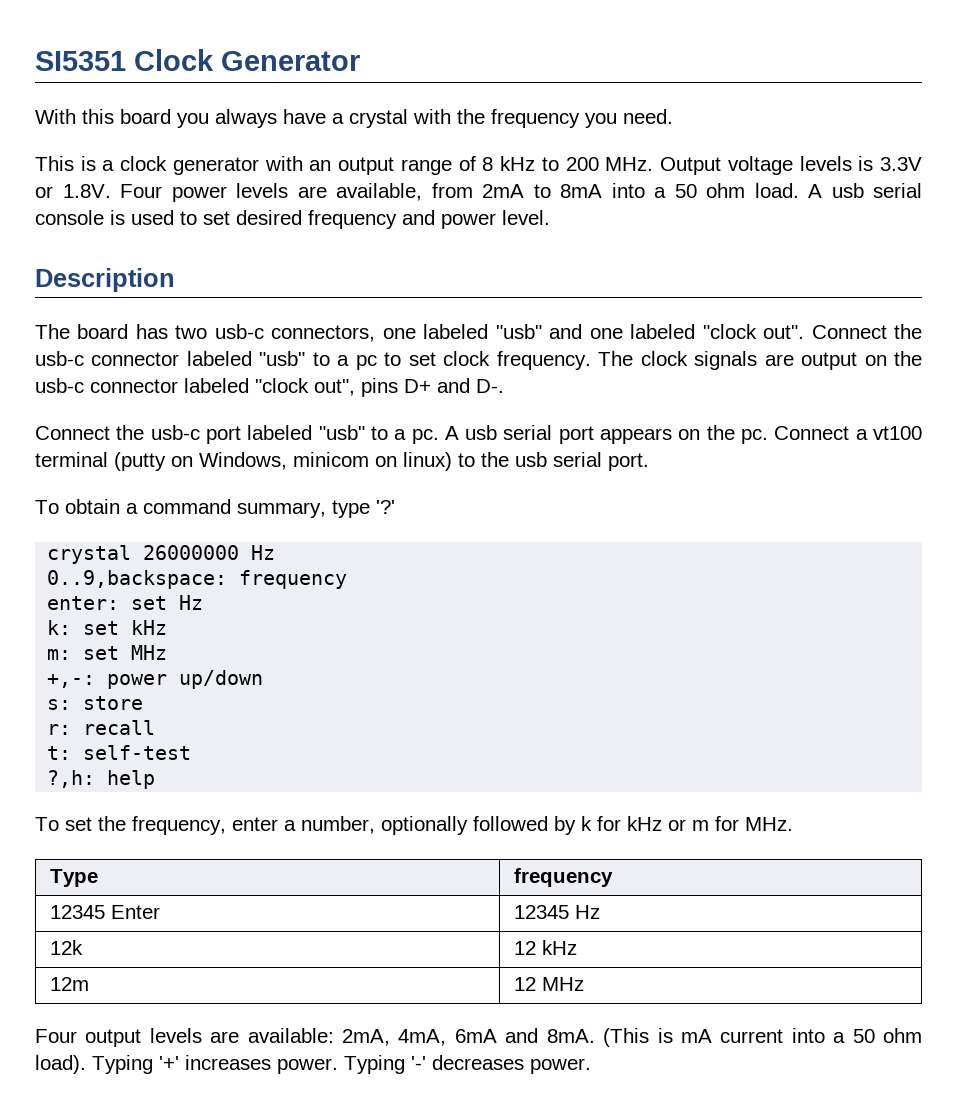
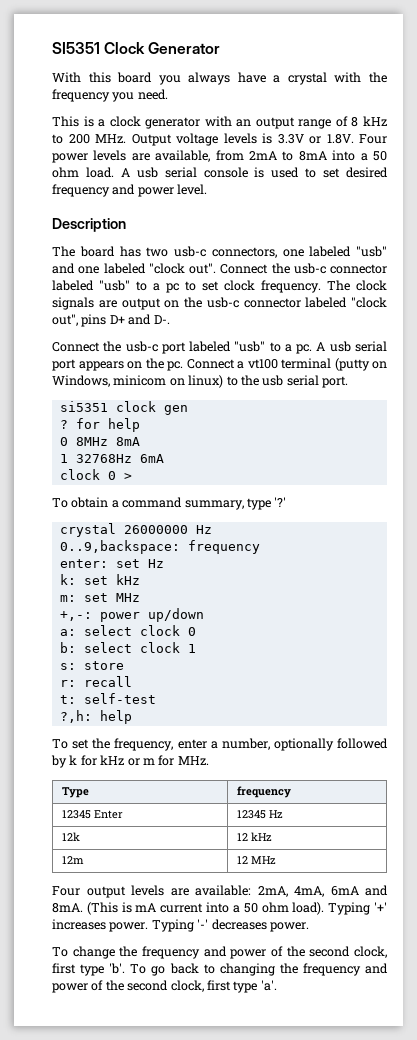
(649, 462) none -> [59,401,188,415] [59,418,140,432] [59,437,140,446] [59,454,164,463] [59,469,132,480] // si5351 clock gen // ? for help // 0 8MHz 8mA // 1 32768Hz 6mA // clock 0 >
(264, 679) none -> [59,625,196,636] [59,642,196,653] // a: select clock 0 // b: select clock 1
(591, 1066) none -> [52,946,387,959] [52,963,388,976] [52,980,277,993] // To change the frequency and power of the second clock, first type 'b'. To go back to changing the frequency and power of the second clock, first type 'a'.

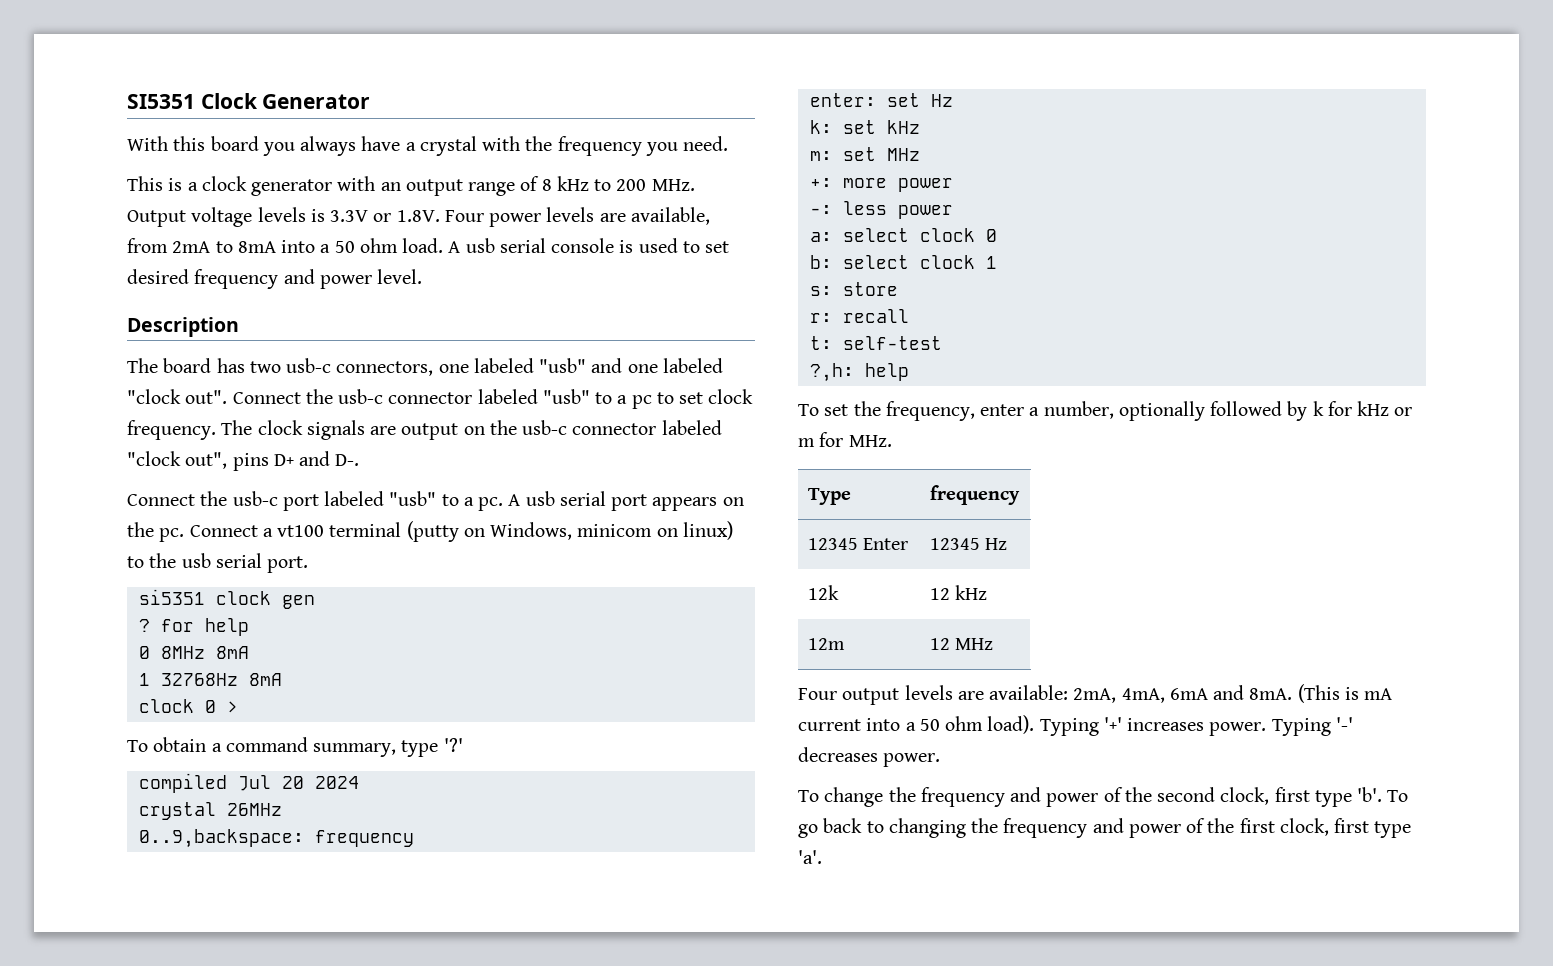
[139,454,164,463] 6mA -> [248,673,282,686] 8mA
[59,523,212,537] // crystal 26000000 Hz -> [138,773,359,793] [138,802,282,820] // compiled Jul 20 2024 // crystal 26MHz
[59,608,204,622] +,-: power up/down -> [809,178,953,192] [809,201,953,219] +: more power // -: less power
[127,980,169,991] second -> [1239,818,1275,833] first

